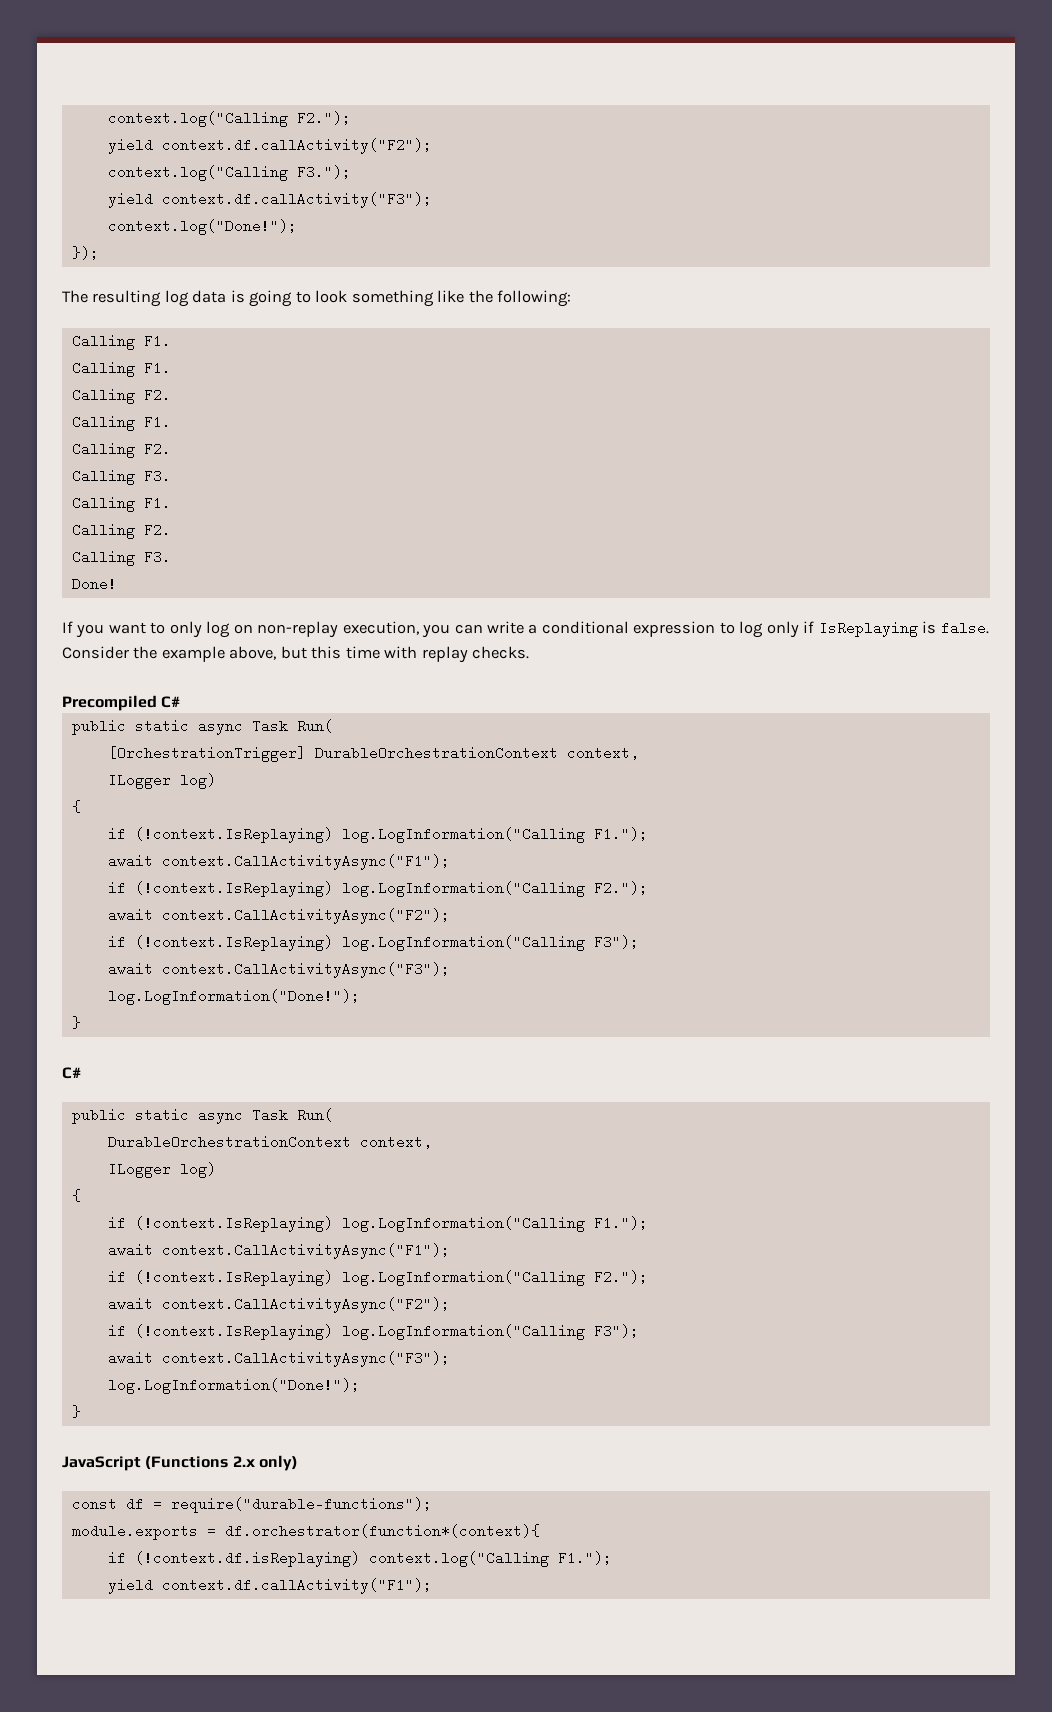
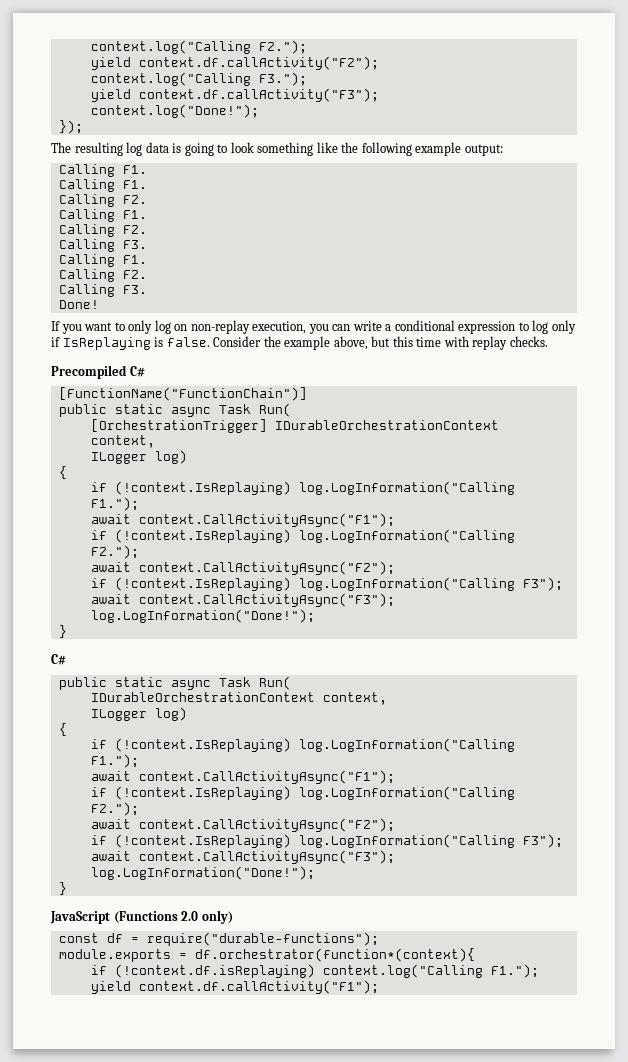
[497,290,572,307] following: -> [361,142,503,156] following example output:
(181, 702) none -> [58,387,307,401] // [FunctionName("FunctionChain")]
[314,746,558,760] DurableOrchestrationContext -> [274,420,499,430] IDurableOrchestrationContext
[107,1135,351,1149] DurableOrchestrationContext -> [90,692,315,702] IDurableOrchestrationContext
[232,1456,255,1467] 2.x -> [181,911,199,921] 2.0

